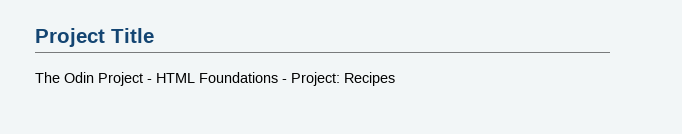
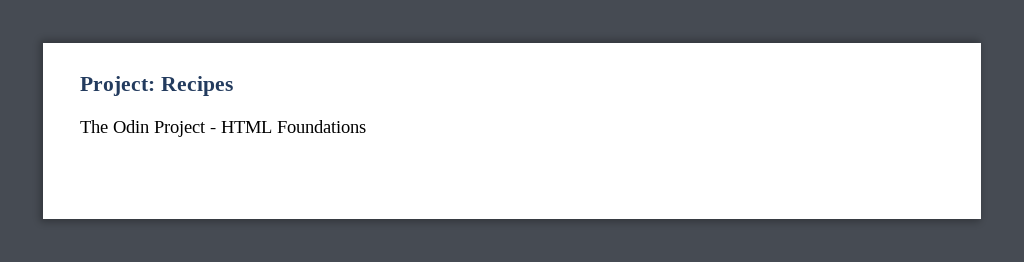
[35,28,154,47] Project Title -> [80,76,233,96] Project: Recipes
[282,72,395,86] - Project: Recipes -> (366, 126) none

